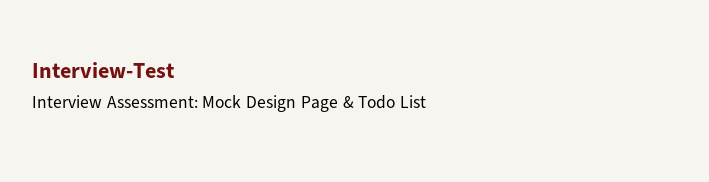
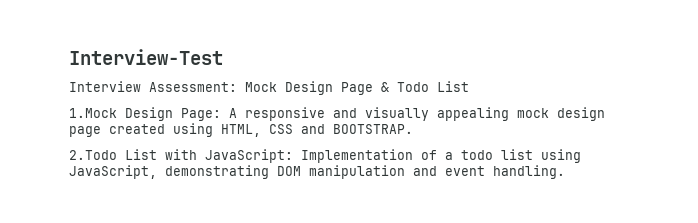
(427, 101) none -> [69,107,605,121] [69,123,413,137] [69,149,581,163] [69,165,565,179] // 1.Mock Design Page: A responsive and visually appealing mock design page created using HTML, CSS and BOOTSTRAP. // 2.Todo List with JavaScript: Implementation of a todo list using JavaScript, demonstrating DOM manipulation and event handling.

